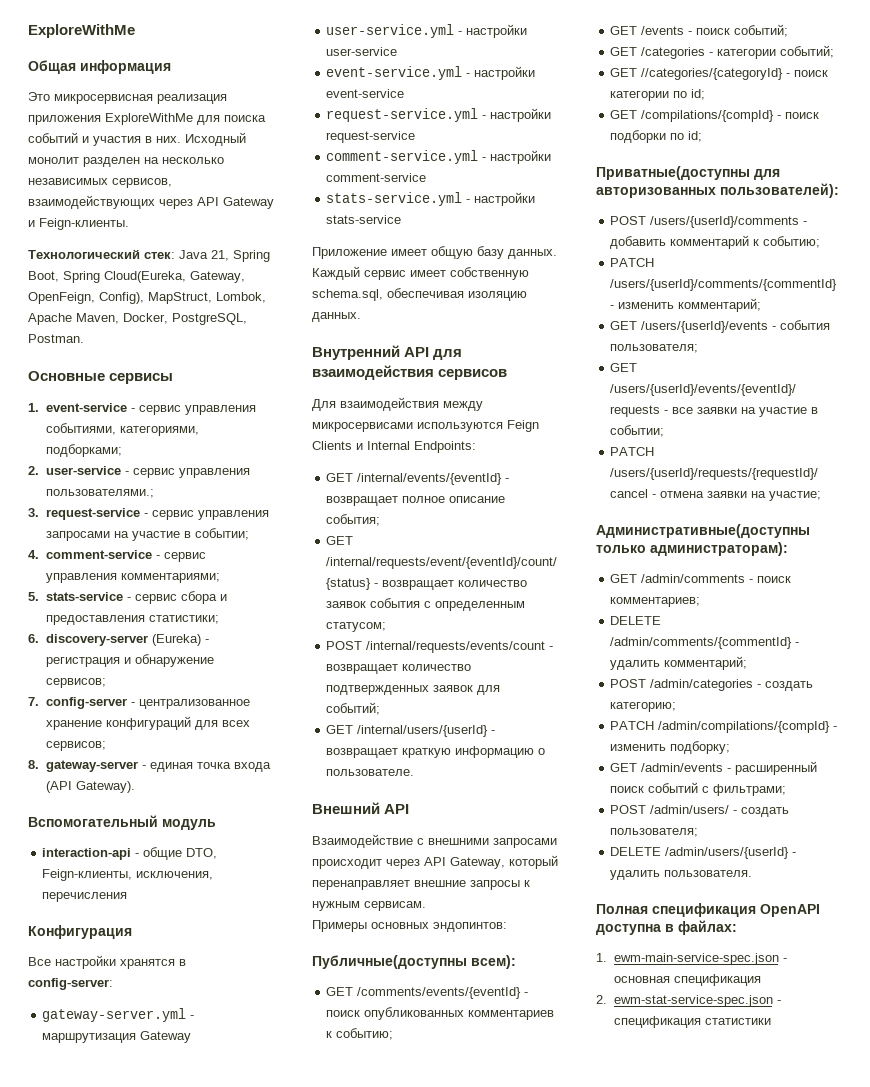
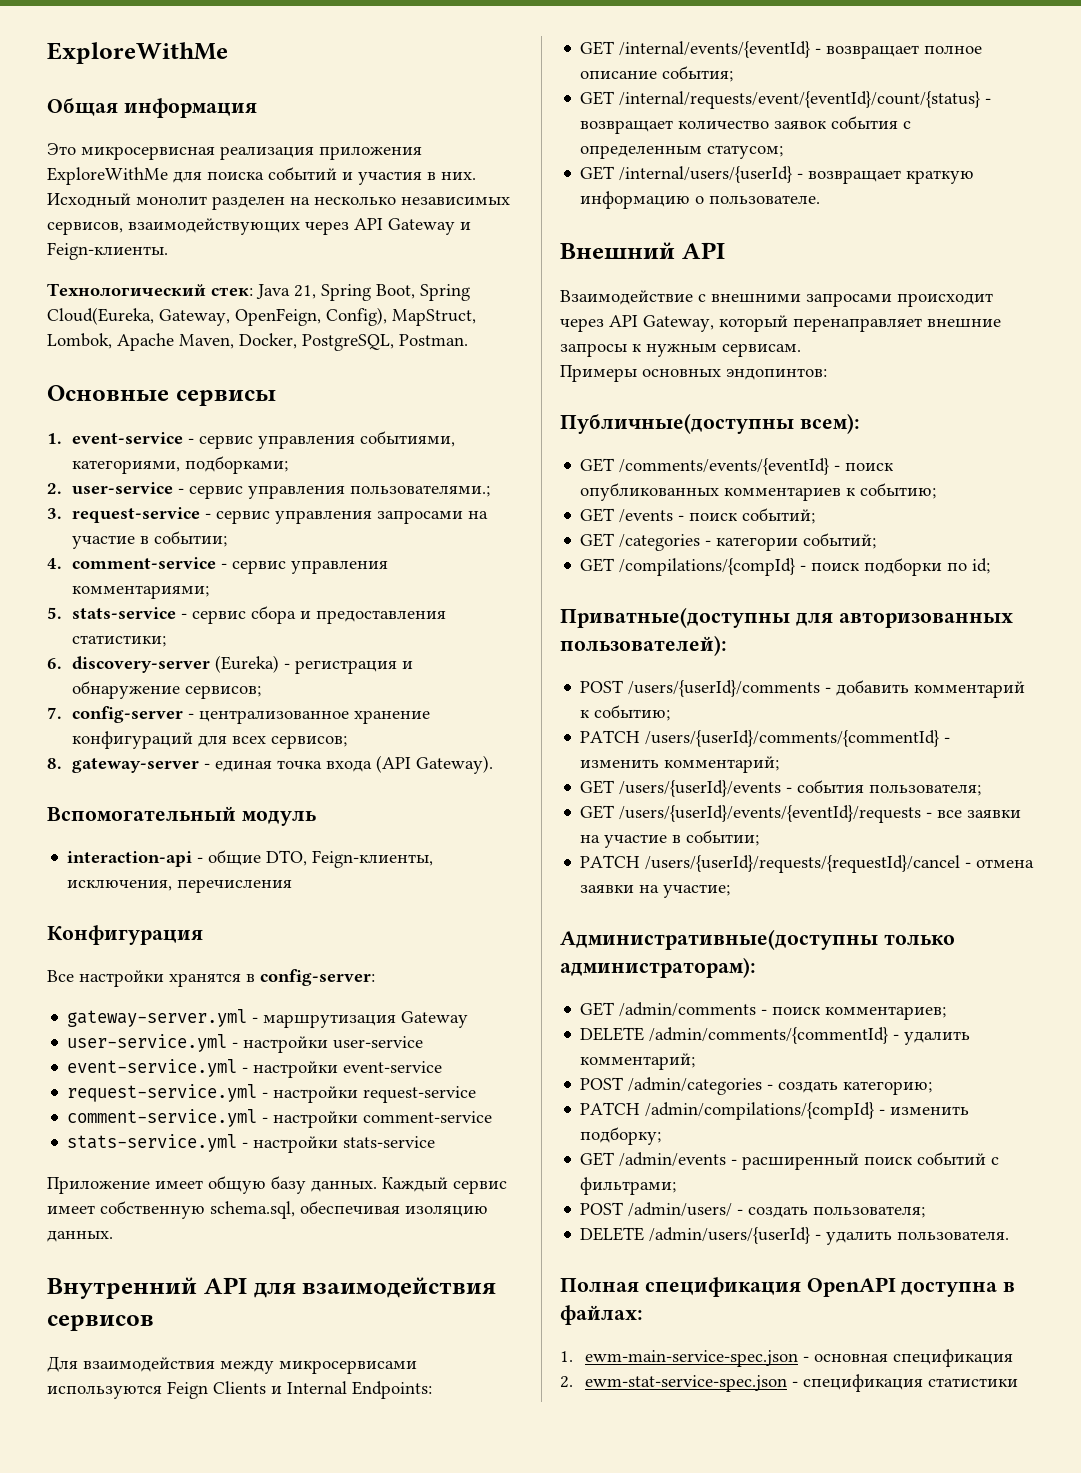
[326,641,554,653] [326,664,472,674] [326,685,501,695] [326,702,381,715] // POST /internal/requests/events/count - возвращает количество подтвержденных заявок для событий; -> (784, 152) none
[610,68,829,80] [610,89,706,101] // GET //categories/{categoryId} - поиск категории по id; -> (877, 541) none

